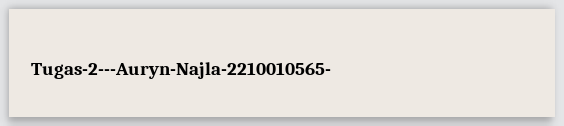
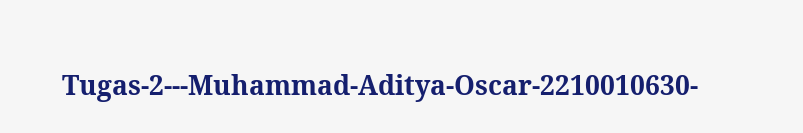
[31,62,331,79] Tugas-2---Auryn-Najla-2210010565- -> [62,74,698,102] Tugas-2---Muhammad-Aditya-Oscar-2210010630-

